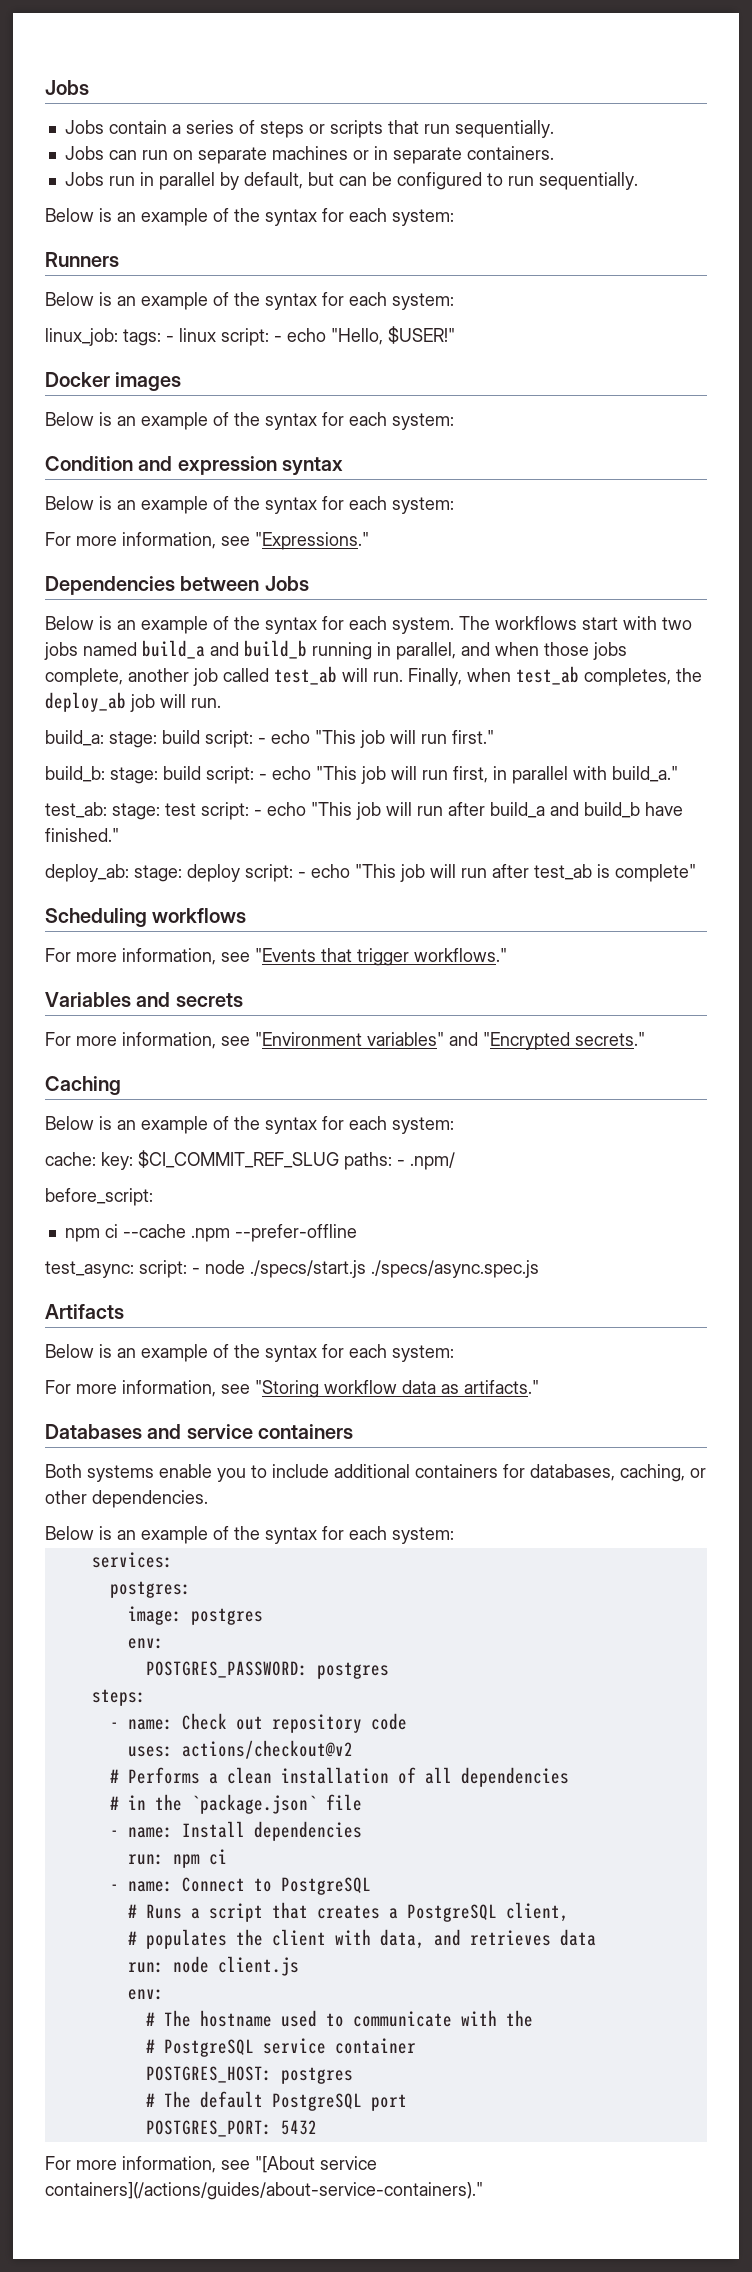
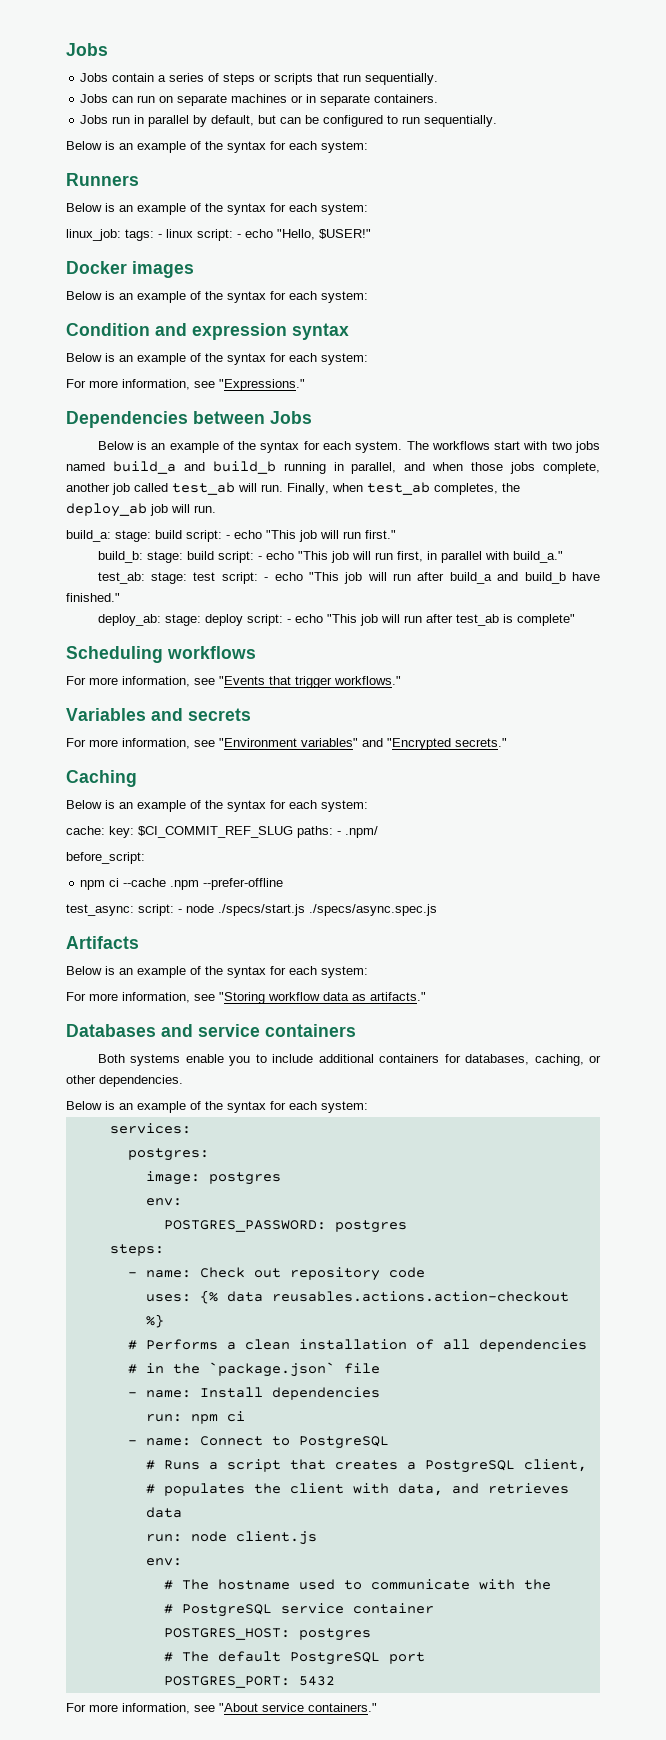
[181,1740,353,1759] actions/checkout@v2 -> [199,1290,569,1304] [145,1314,164,1328] {% data reusables.actions.action-checkout %}
[255,2156,377,2173] [45,2182,483,2200] "[About service containers](/actions/guides/about-service-containers)." -> [219,1703,377,1712] "About service containers."

